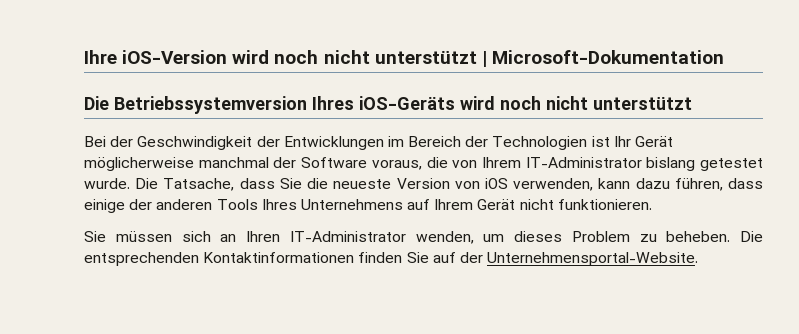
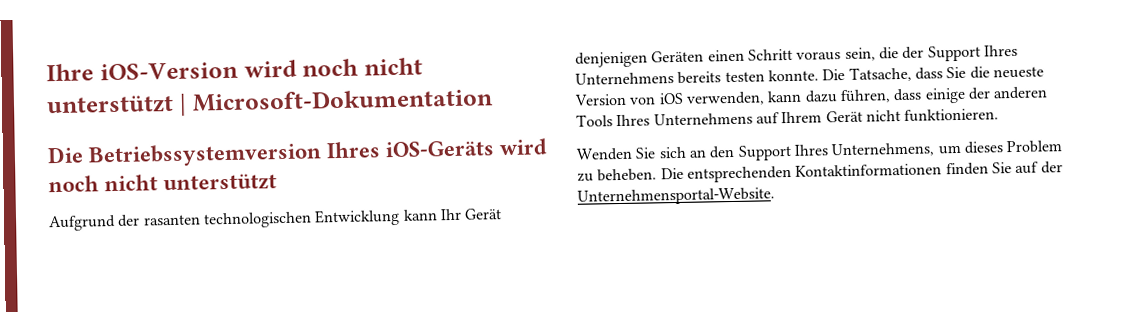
[84,136,674,150] [84,157,763,171] [84,178,130,189] Bei der Geschwindigkeit der Entwicklungen im Bereich der Technologien ist Ihr Gerät möglicherweise manchmal der Software voraus, die von Ihrem IT-Administrator bislang getestet wurde. -> [48,208,503,232] [575,44,1018,68] [575,69,819,85] Aufgrund der rasanten technologischen Entwicklung kann Ihr Gerät denjenigen Geräten einen Schritt voraus sein, die der Support Ihres Unternehmens bereits testen konnte.
[84,231,474,244] Sie müssen sich an Ihren IT-Administrator wenden, -> [576,142,936,161] Wenden Sie sich an den Support Ihres Unternehmens,

